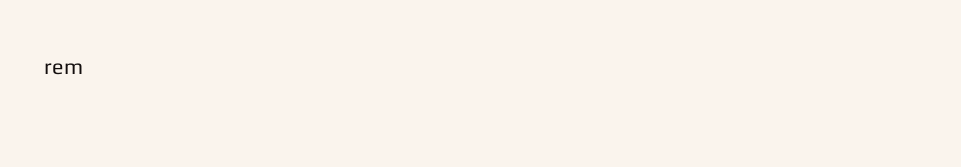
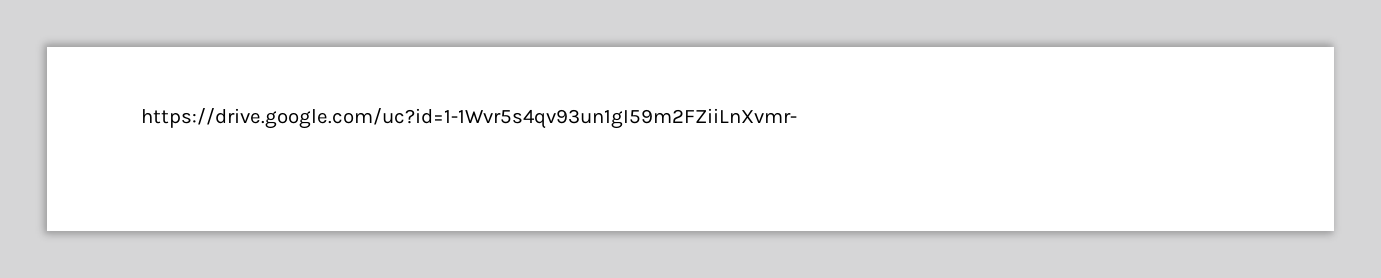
[44,63,83,75] rem -> [141,108,797,129] https://drive.google.com/uc?id=1-1Wvr5s4qv93un1gI59m2FZiiLnXvmr-

